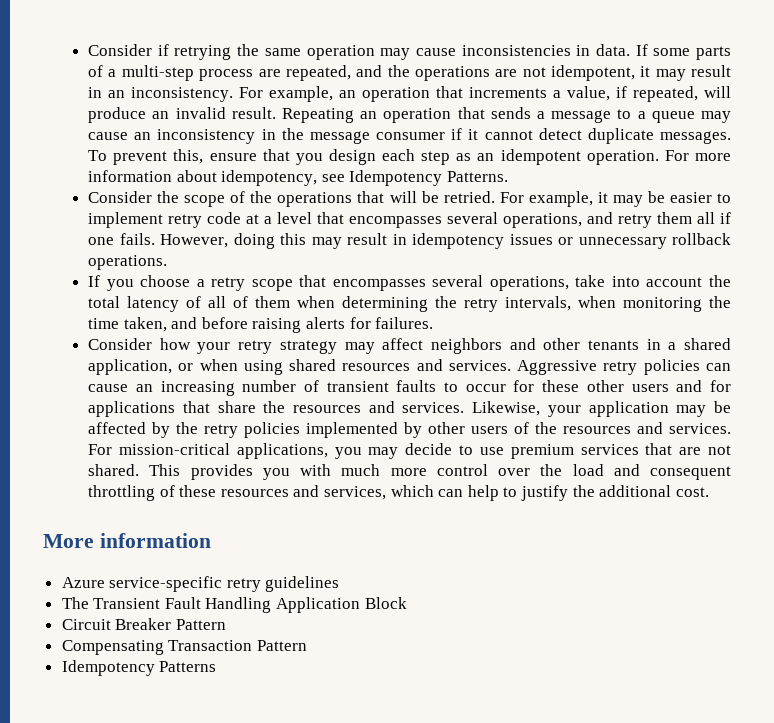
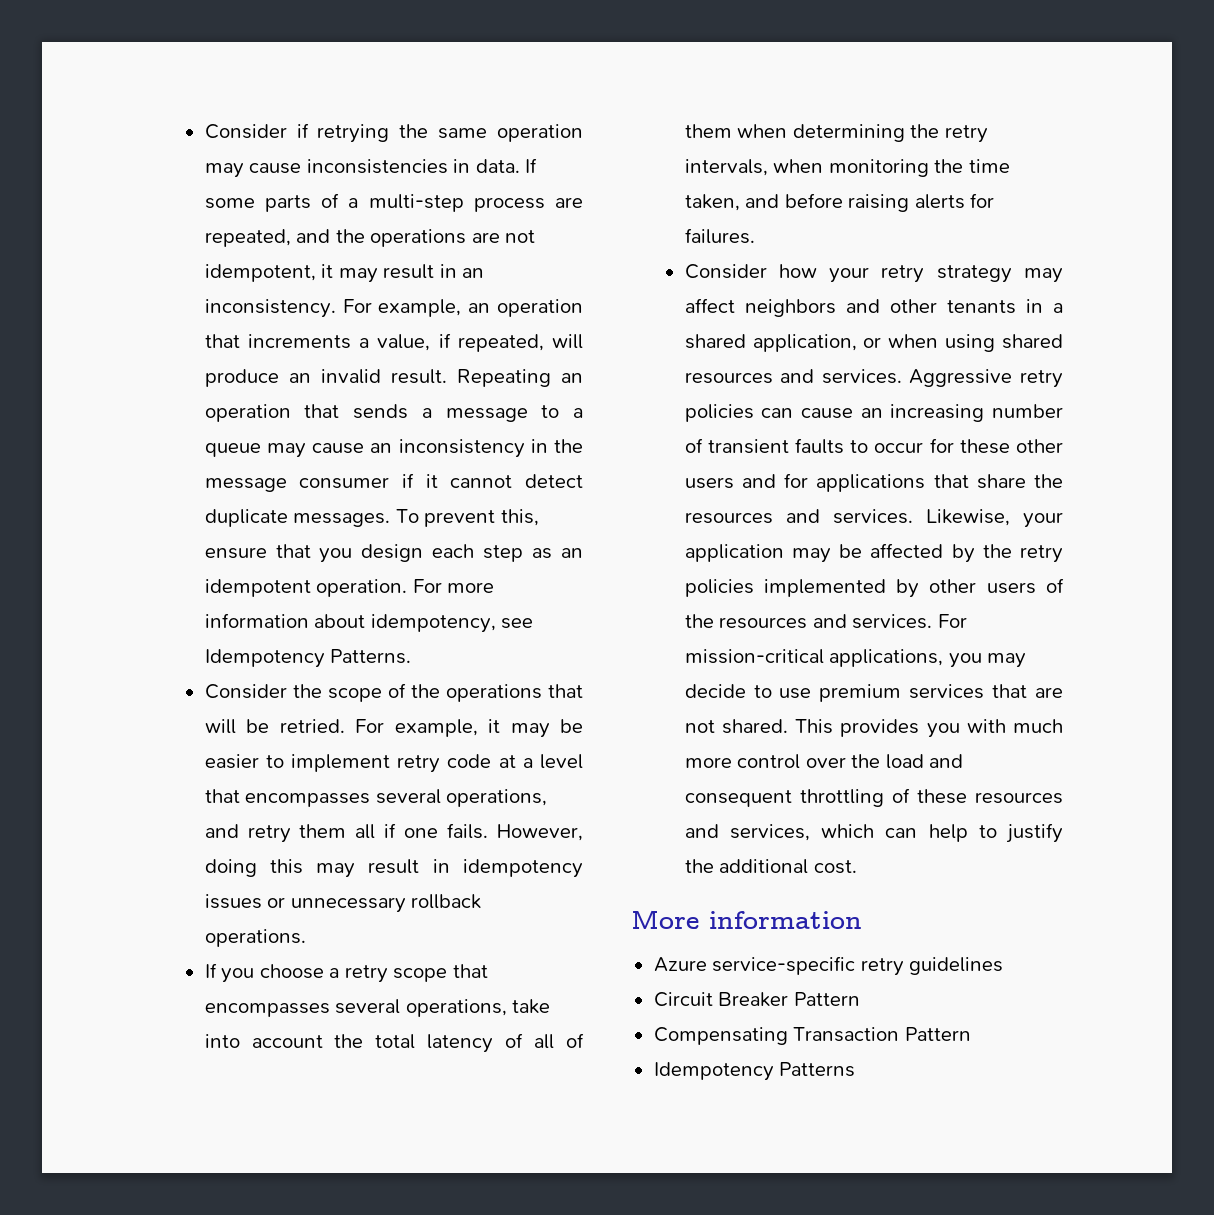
[61,597,407,613] // The Transient Fault Handling Application Block -> (1004, 966) none

